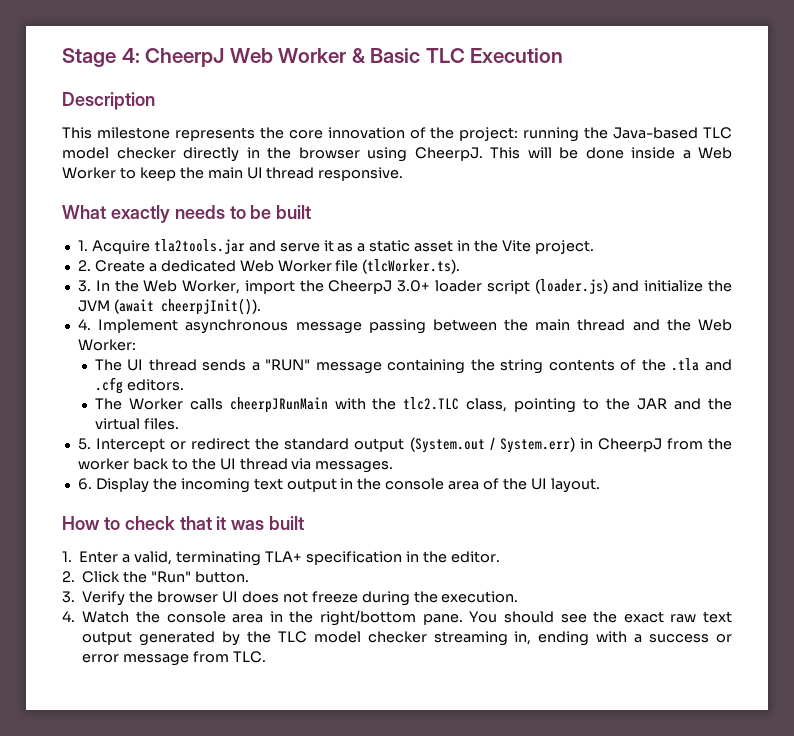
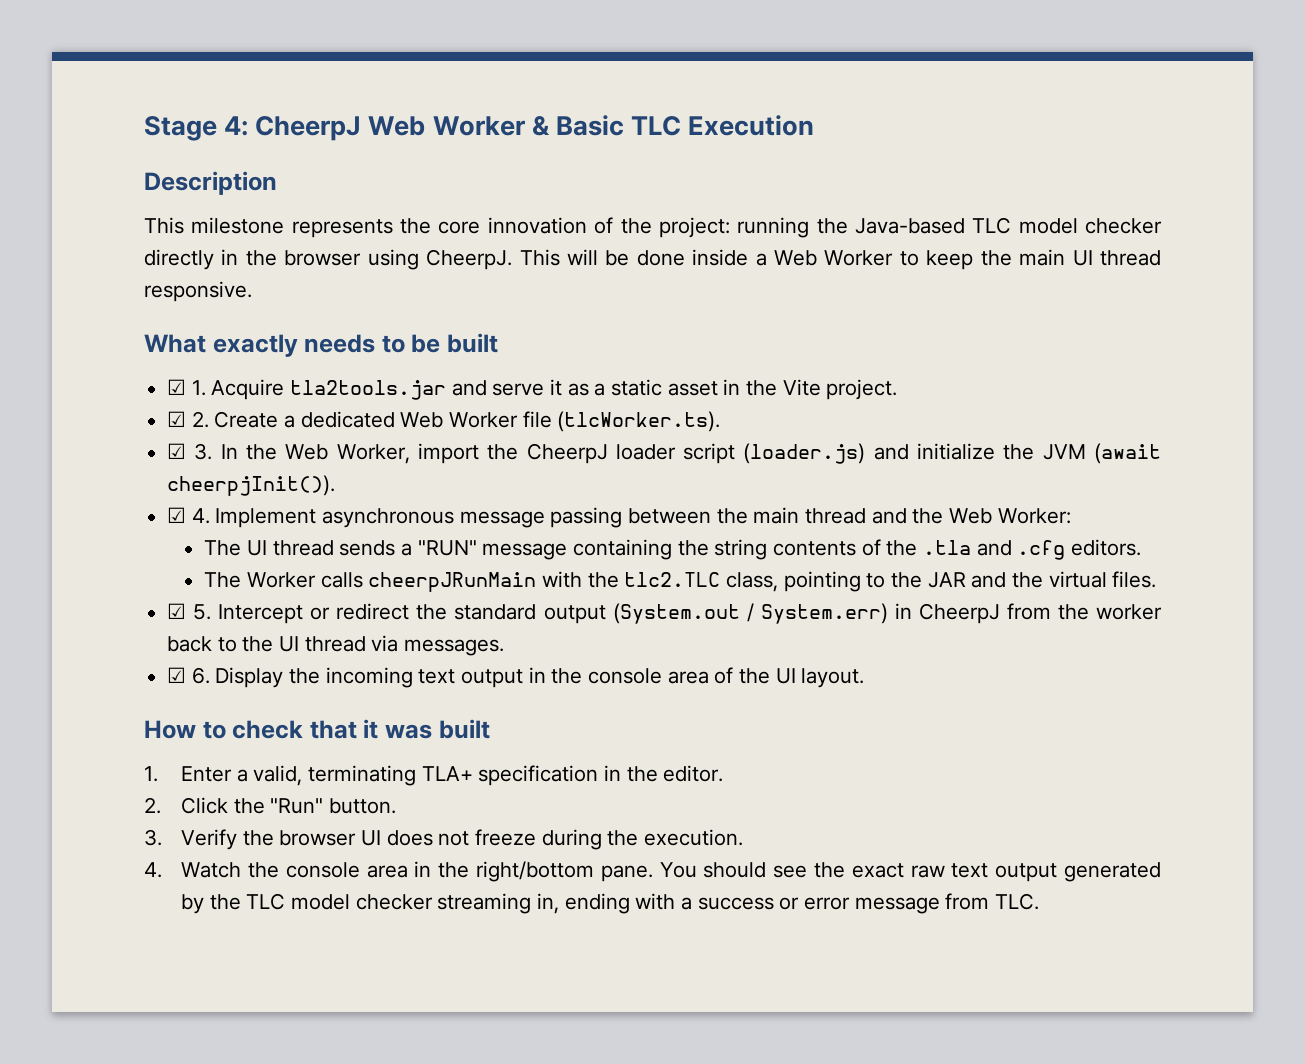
(312, 212) none -> [167,379,187,395] ☑
(594, 247) none -> [167,411,187,427] ☑
(461, 266) none -> [167,443,187,459] ☑
[397,280,431,292] 3.0+ -> (608, 453) none
(261, 306) none -> [167,507,187,523] ☑
(179, 424) none -> [167,603,187,619] ☑
(394, 467) none -> [167,667,187,683] ☑

